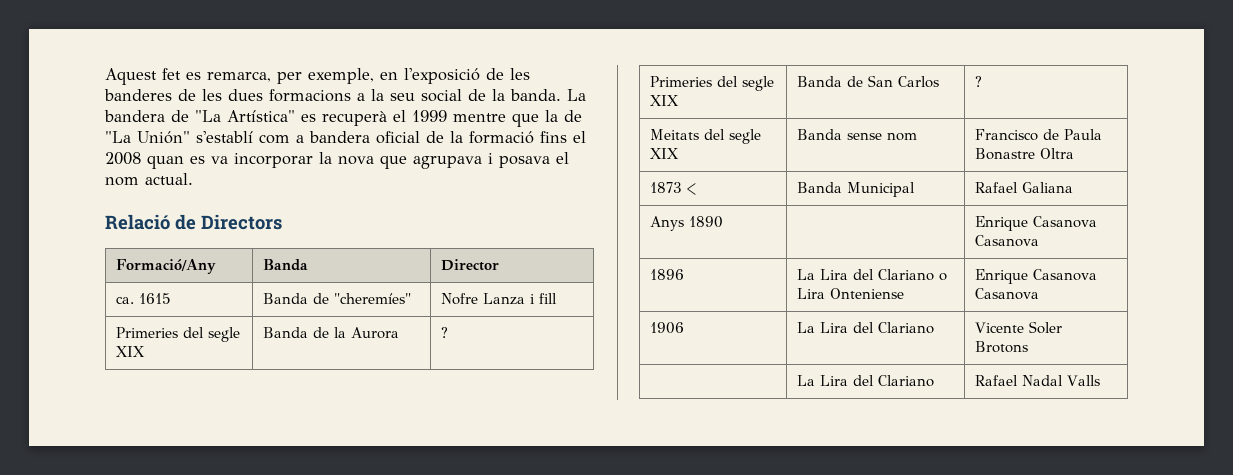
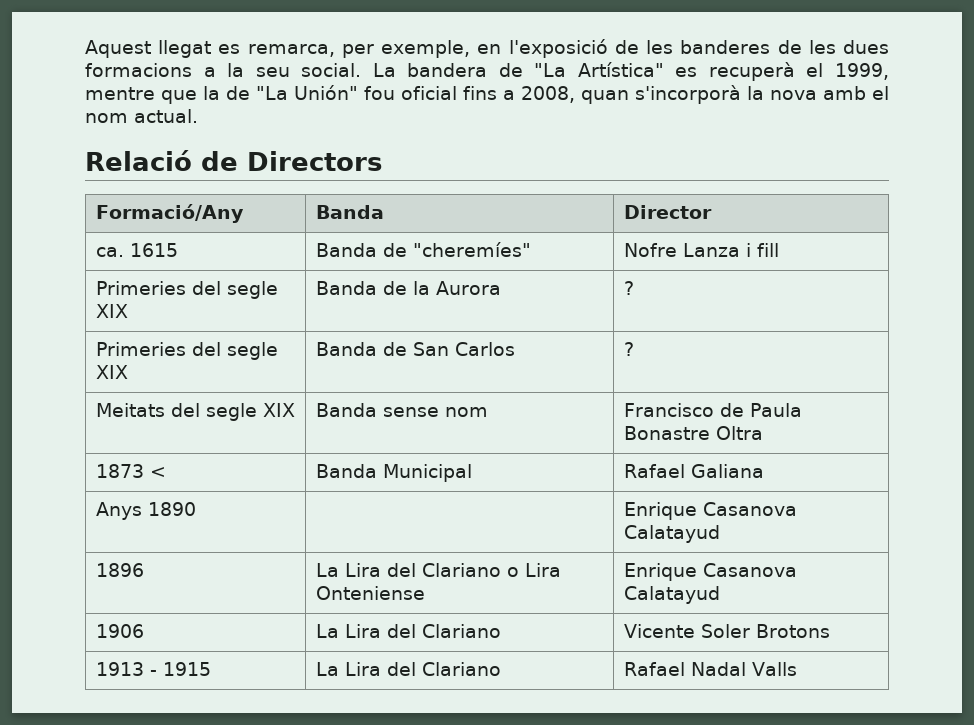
[162,68,181,80] fet -> [158,40,212,58] llegat
[421,89,561,102] social de la banda. -> [301,63,362,77] social.
[412,110,447,122] 1999 -> [835,63,890,80] 1999,
[196,131,586,144] [105,152,550,169] s'establí com a bandera oficial de la formació fins el 2008 quan es va incorporar la nova que agrupava i posava -> [364,85,866,104] fou oficial fins a 2008, quan s'incorporà la nova amb
[974,235,1039,247] Casanova -> [623,525,720,543] Calatayud
[974,288,1039,300] Casanova -> [623,586,720,604] Calatayud
(1028, 347) none -> [95,662,211,676] 1913 - 1915

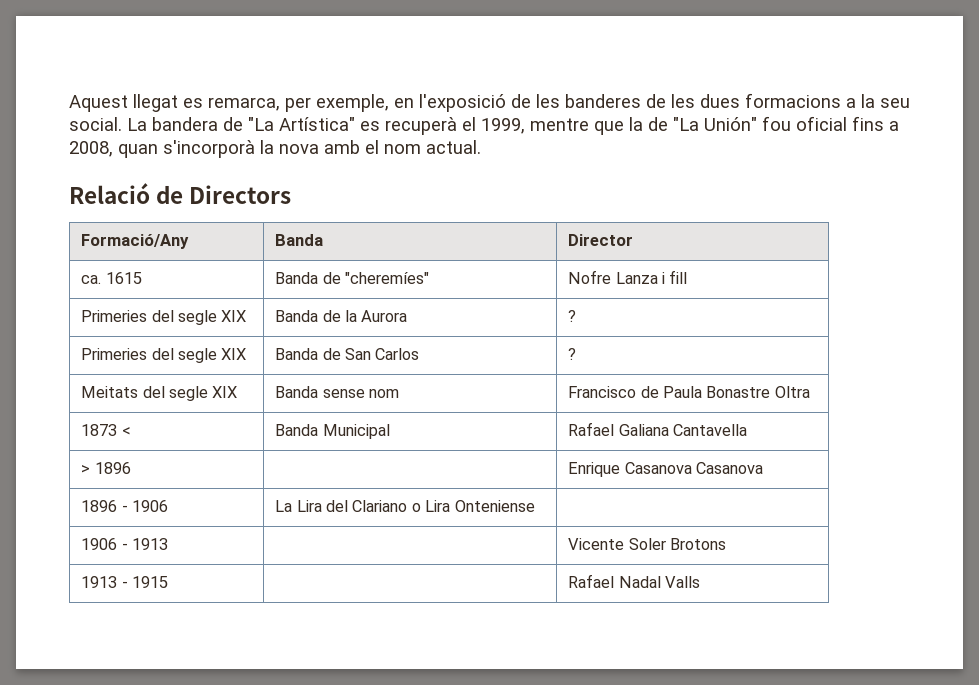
[95,502,196,520] [623,502,797,520] [623,525,720,543] [95,563,144,577] // Anys 1890 | | Enrique Casanova Calatayud // 1896 -> [672,424,747,436] [81,462,131,474] [568,462,763,477] [81,500,168,512] Cantavella // > 1896 | | Enrique Casanova Casanova // 1896 - 1906
[623,563,797,581] [623,586,720,604] [95,624,144,638] [315,624,501,638] Enrique Casanova Calatayud // 1906 | La Lira del Clariano -> [81,538,168,550] // 1906 - 1913 |
[315,662,501,676] La Lira del Clariano -> (168, 582) none

